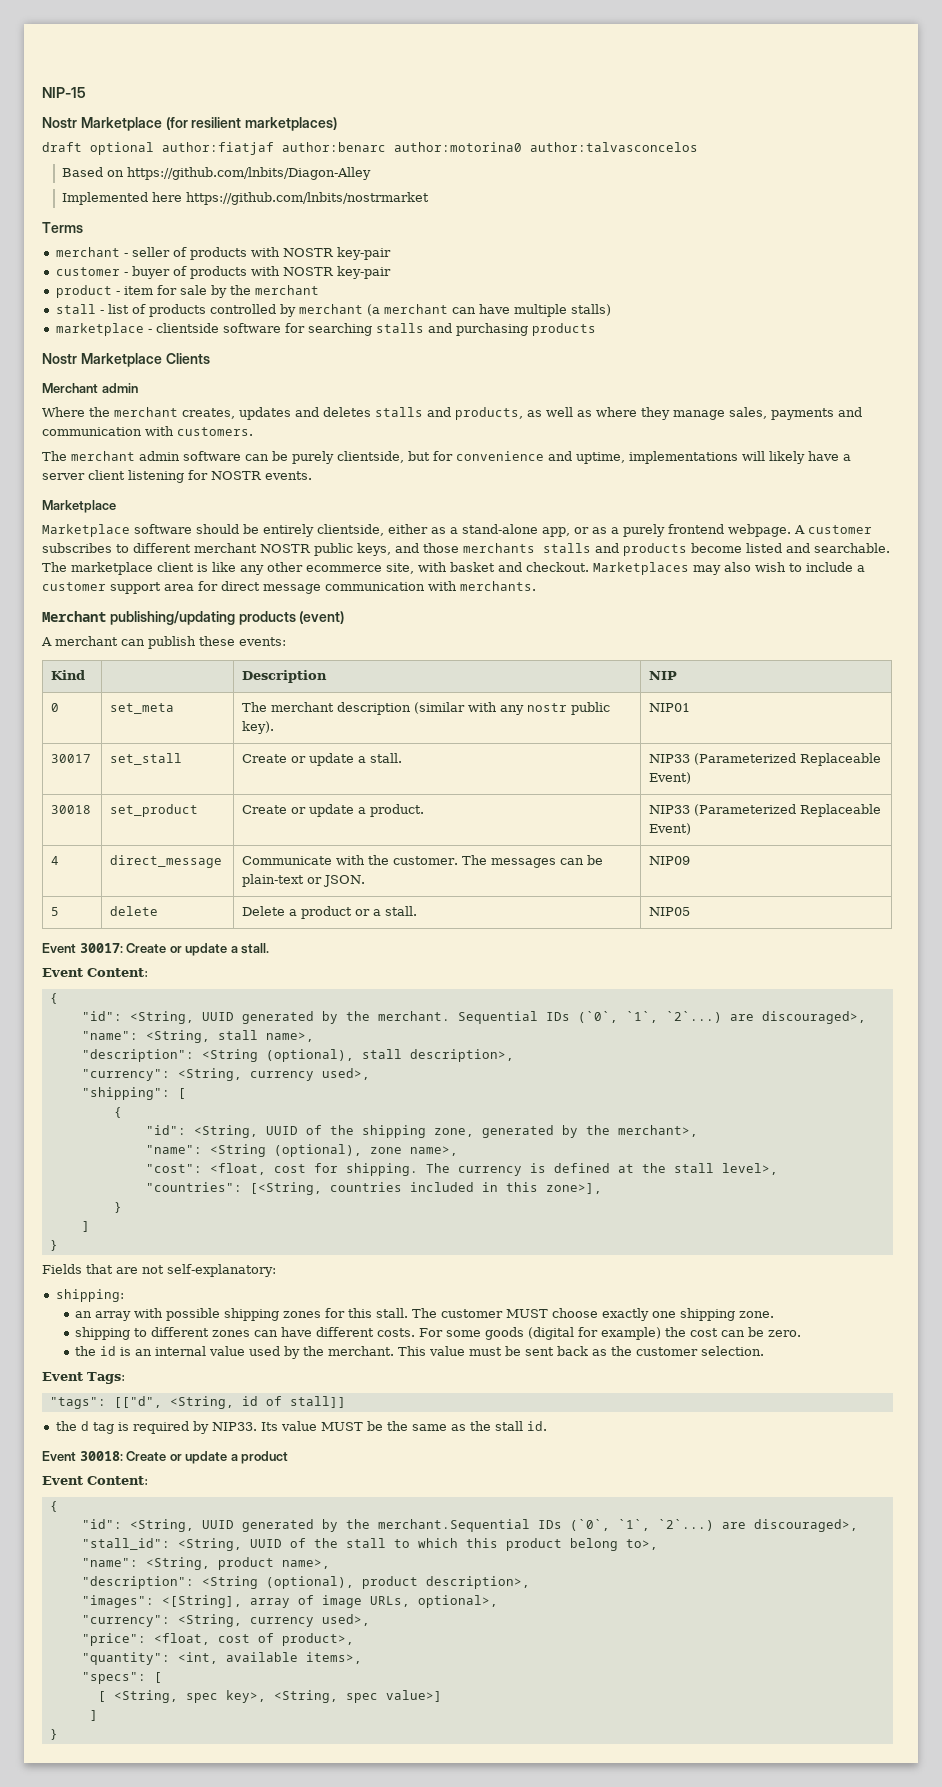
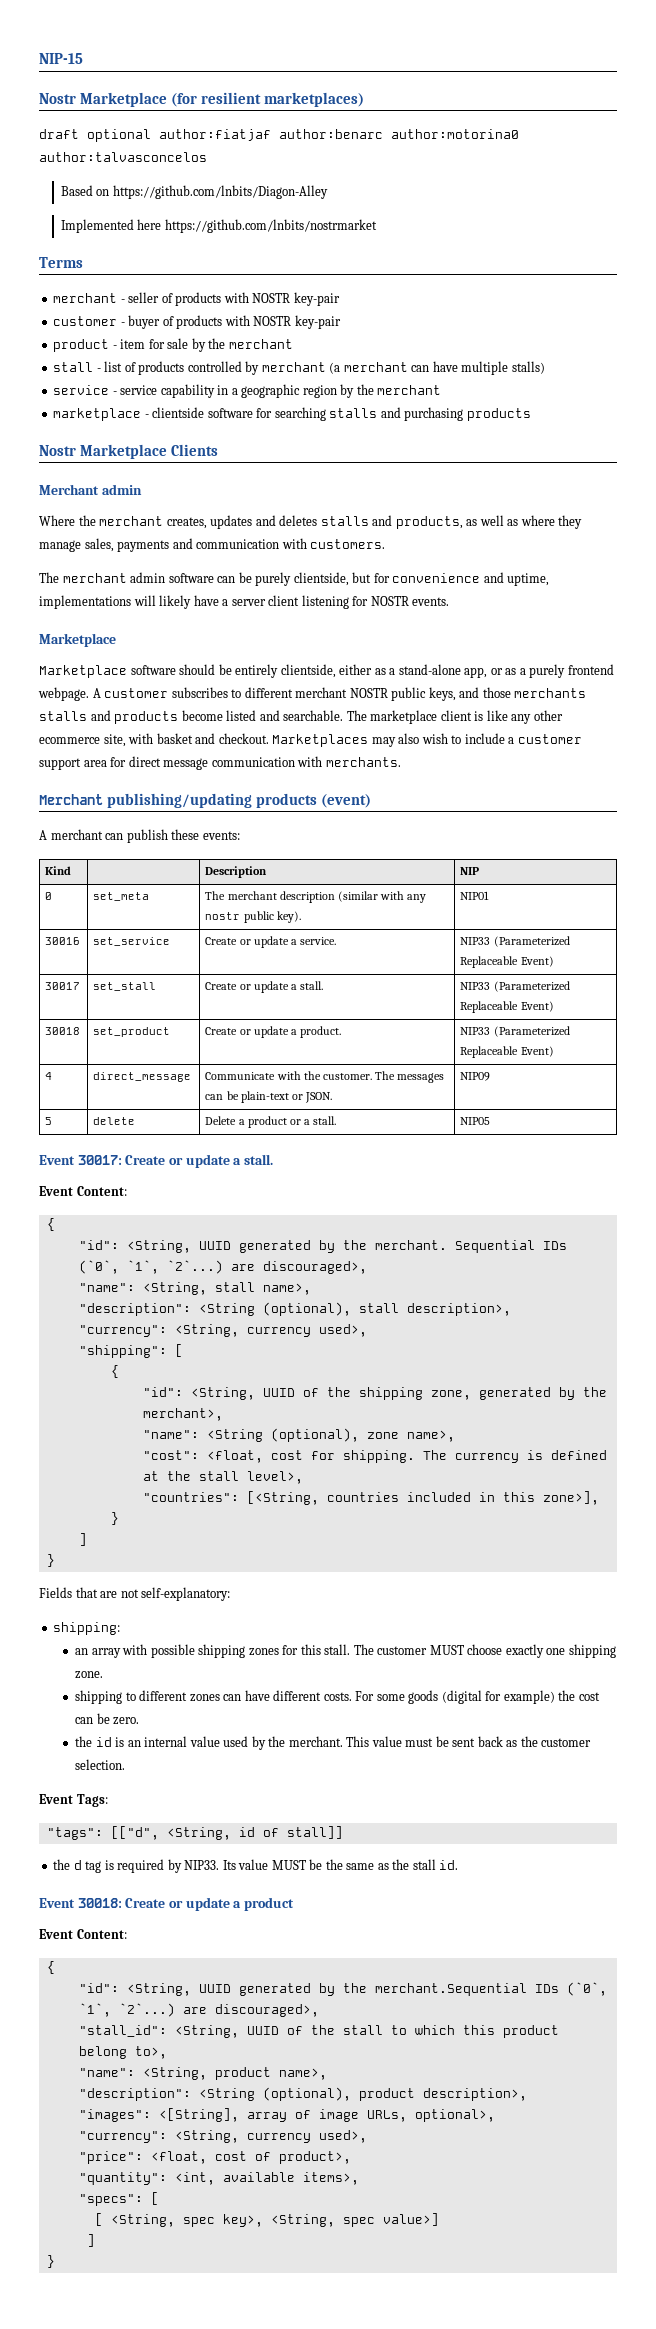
(611, 310) none -> [53,384,442,398] // service - service capability in a geographic region by the merchant
(691, 707) none -> [45,937,81,945] [93,937,171,946] [205,936,336,948] [460,936,570,947] [460,956,554,968] // 30016 | set_service | Create or update a service. | NIP33 (Parameterized Replaceable Event)

